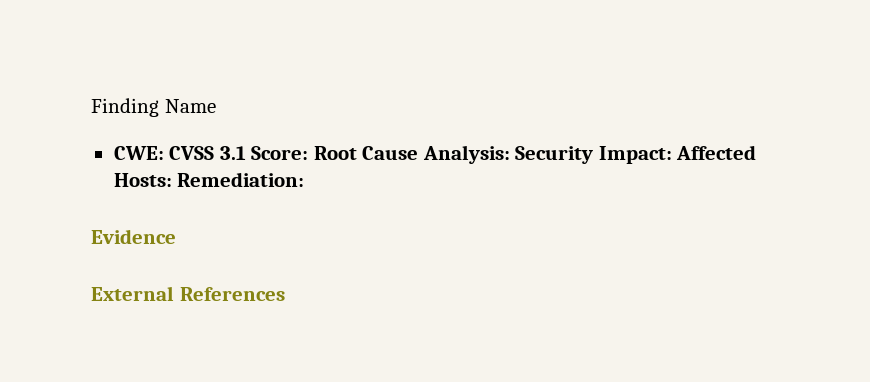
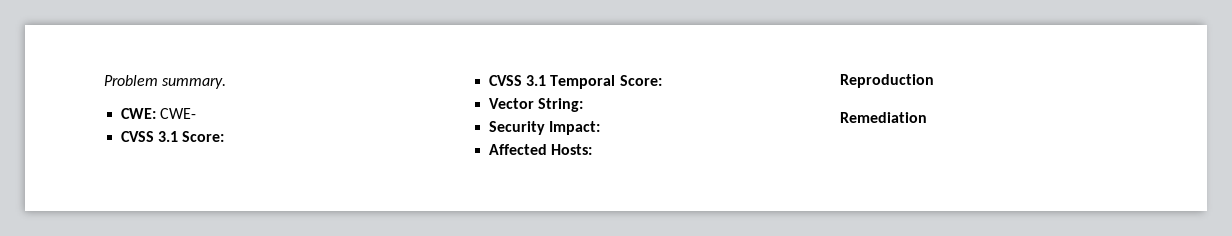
[91,98,216,117] Finding Name -> [104,75,227,89] Problem summary.
(164, 153) none -> [160,108,197,119] CWE- //
[313,145,510,164] Root Cause Analysis: -> [489,75,662,89] [489,98,584,112] // CVSS 3.1 Temporal Score: // Vector String: //
(672, 155) none -> (601, 128) //
[177,172,305,187] [91,229,176,244] [91,286,285,301] Remediation: // Evidence // External References -> [840,74,934,88] [840,112,927,123] // Reproduction // Remediation

